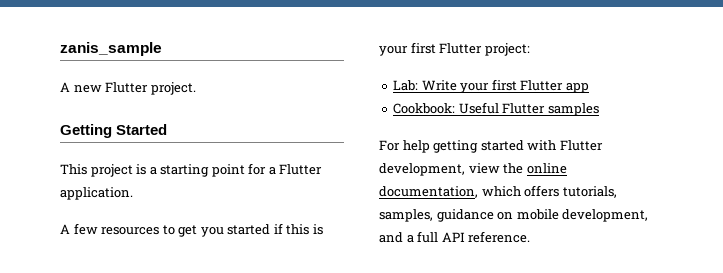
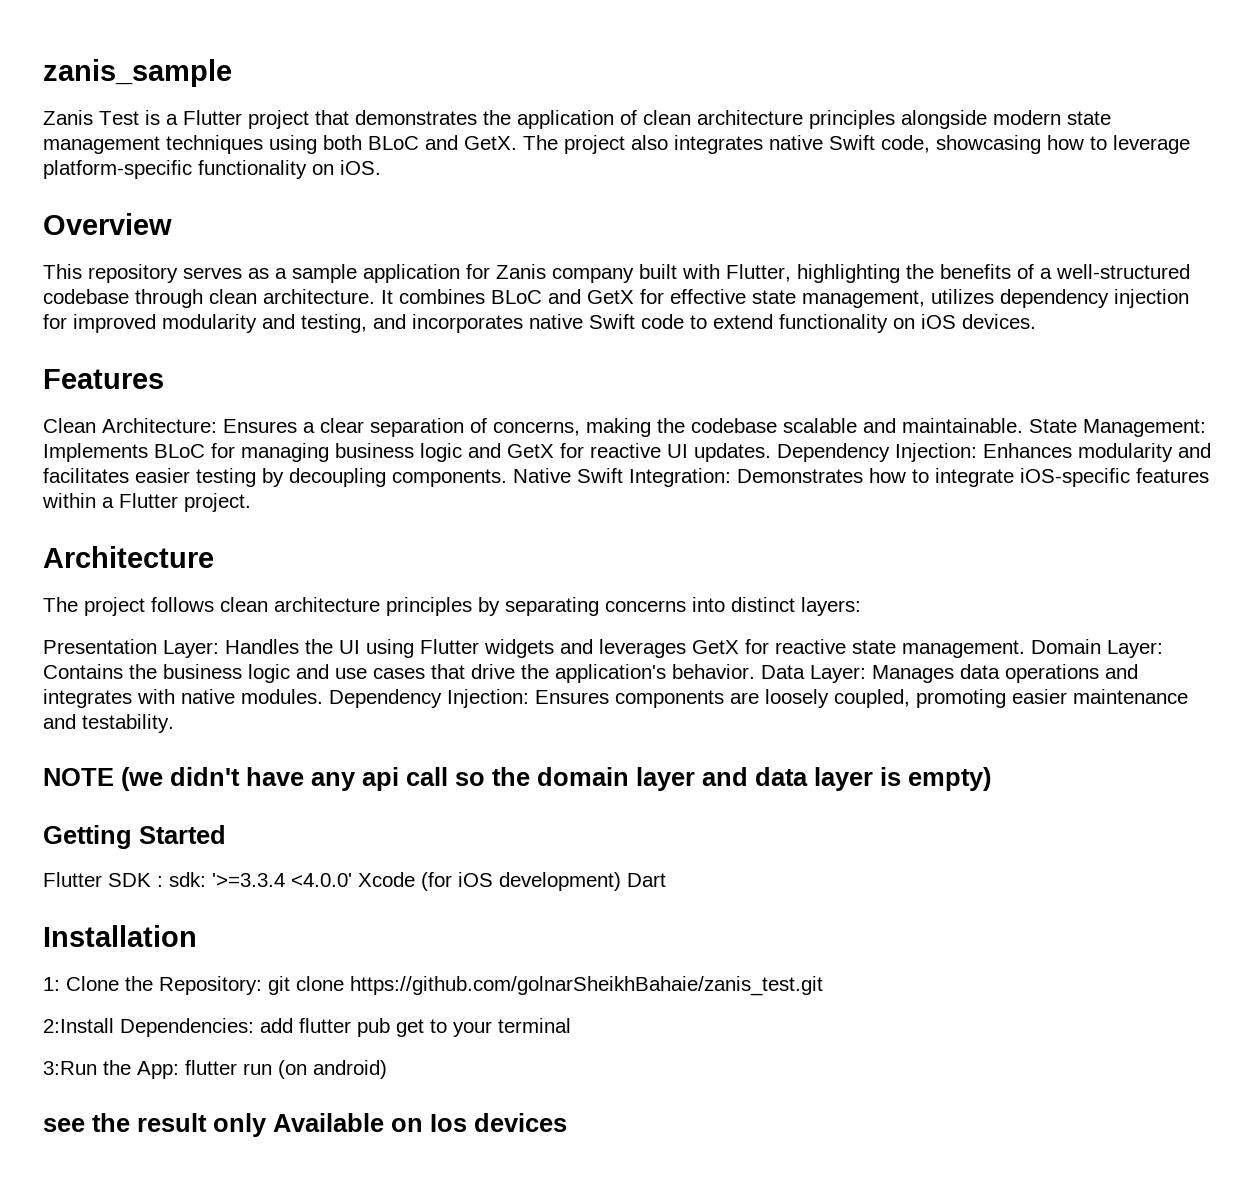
[60,82,196,95] [60,124,168,138] [60,163,323,177] [60,187,133,200] [60,223,323,237] [379,42,530,56] [393,79,589,93] [393,102,599,116] [379,140,603,153] [379,163,567,176] [379,185,617,198] [379,209,649,222] [379,231,531,243] A new Flutter project. // Getting Started // This project is a starting point for a Flutter application. // A few resources to get you started if this is your first Flutter project: // Lab: Write your first Flutter app // Cookbook: Useful Flutter samples // For help getting started with Flutter development, view the online documentation, which offers tutorials, samples, guidance on mobile development, and a full API reference. -> [43,110,1111,129] [43,135,1190,154] [43,160,381,179] [43,213,172,235] [43,264,1190,283] [43,289,1189,308] [43,314,1036,333] [43,369,164,389] [43,418,1206,437] [43,443,1211,462] [43,468,1209,487] [42,493,251,512] [43,546,214,568] [43,597,861,616] [43,639,1163,658] [43,664,1138,683] [43,689,1188,708] [43,714,174,733] [43,767,991,791] [43,825,226,849] [43,872,666,891] [43,925,197,947] [43,976,823,996] [43,1018,571,1037] [43,1060,387,1079] [43,1113,567,1137] Zanis Test is a Flutter project that demonstrates the application of clean architecture principles alongside modern state management techniques using both BLoC and GetX. The project also integrates native Swift code, showcasing how to leverage platform-specific functionality on iOS. // Overview // This repository serves as a sample application for Zanis company built with Flutter, highlighting the benefits of a well-structured codebase through clean architecture. It combines BLoC and GetX for effective state management, utilizes dependency injection for improved modularity and testing, and incorporates native Swift code to extend functionality on iOS devices. // Features // Clean Architecture: Ensures a clear separation of concerns, making the codebase scalable and maintainable. State Management: Implements BLoC for managing business logic and GetX for reactive UI updates. Dependency Injection: Enhances modularity and facilitates easier testing by decoupling components. Native Swift Integration: Demonstrates how to integrate iOS-specific features within a Flutter project. // Architecture // The project follows clean architecture principles by separating concerns into distinct layers: // Presentation Layer: Handles the UI using Flutter widgets and leverages GetX for reactive state management. Domain Layer: Contains the business logic and use cases that drive the application's behavior. Data Layer: Manages data operations and integrates with native modules. Dependency Injection: Ensures components are loosely coupled, promoting easier maintenance and testability. // NOTE (we didn't have any api call so the domain layer and data layer is empty) // Getting Started // Flutter SDK : sdk: '>=3.3.4 <4.0.0' Xcode (for iOS development) Dart // Installation // 1: Clone the Repository: git clone https://github.com/golnarSheikhBahaie/zanis_test.git // 2:Install Dependencies: add flutter pub get to your terminal // 3:Run the App: flutter run (on android) // see the result only Available on Ios devices

